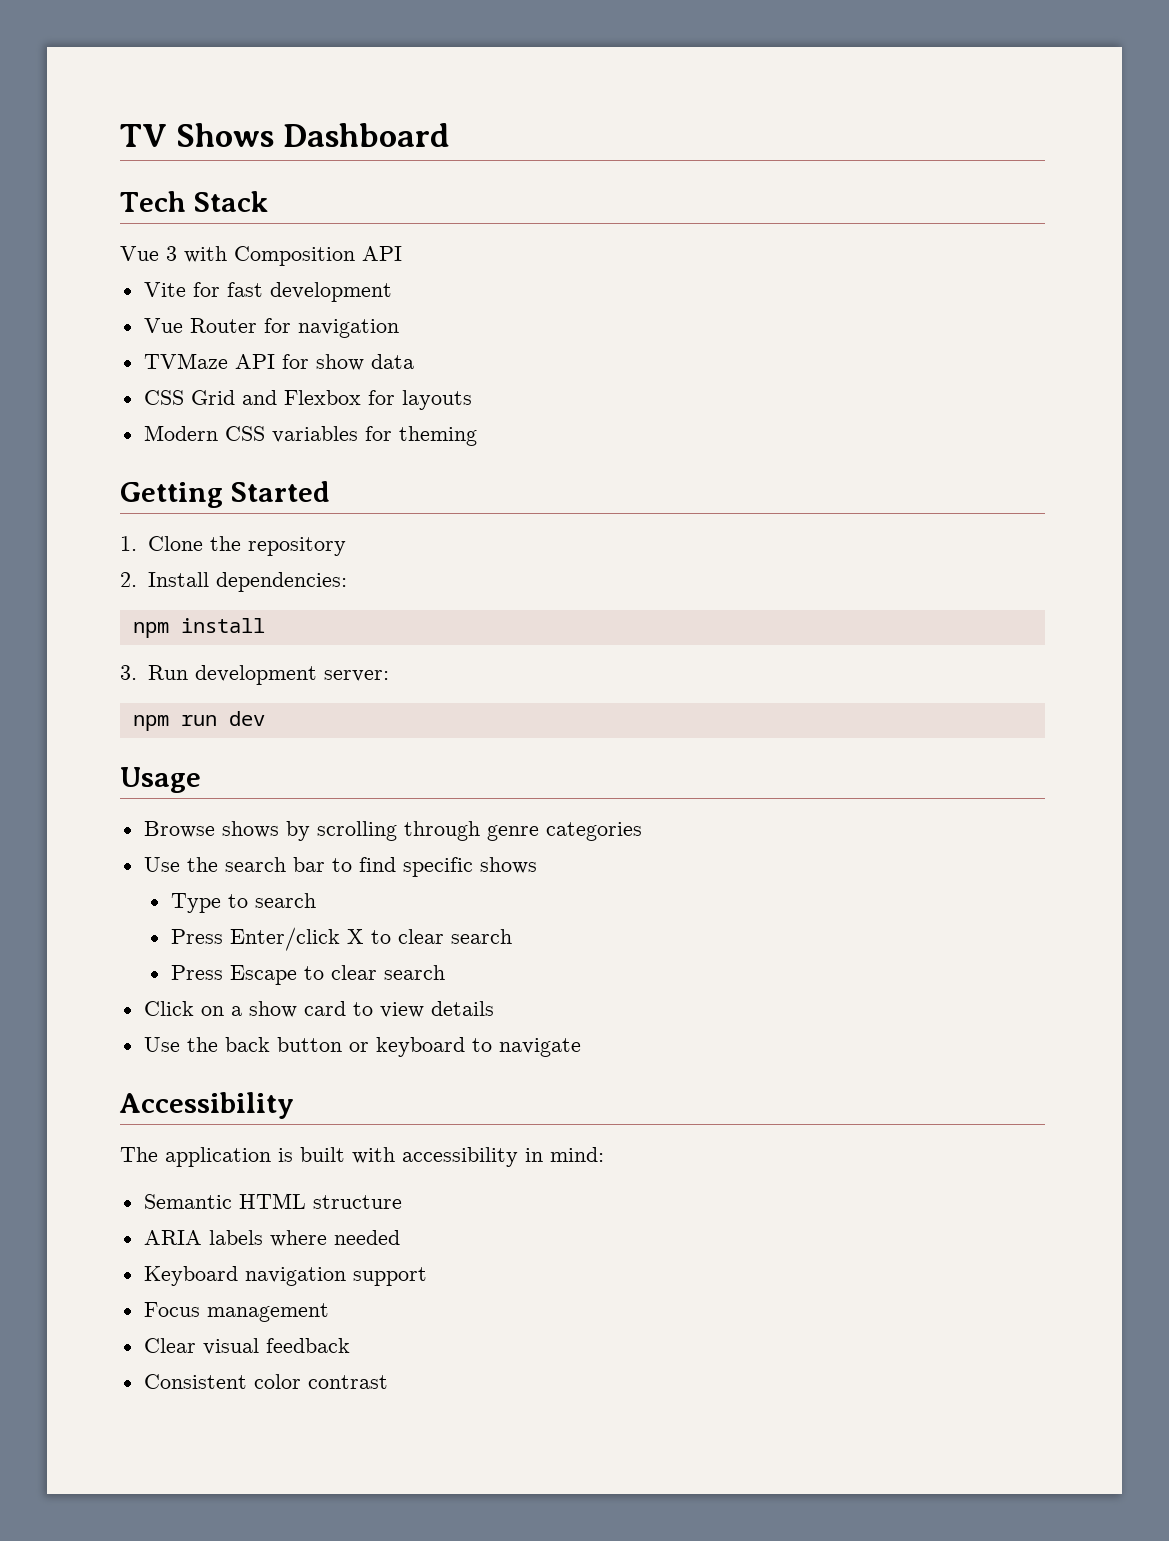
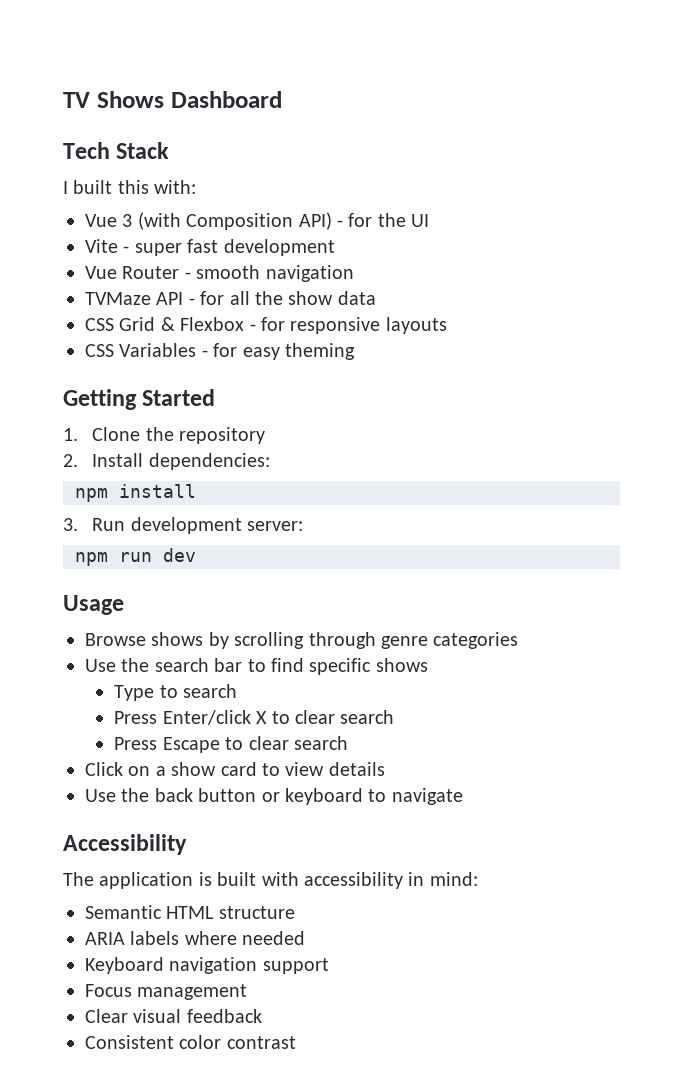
[120,246,402,266] Vue 3 with Composition API -> [63,180,197,194] [85,212,430,230] I built this with: // Vue 3 (with Composition API) - for the UI
[192,282,220,297] for -> [123,243,182,256] - super
[263,318,291,333] for -> [184,265,261,279] - smooth
[281,354,309,369] for -> [188,291,283,305] - for all the
[241,390,472,410] [143,425,392,443] and Flexbox for layouts // Modern CSS variables for -> [160,317,447,334] [85,343,280,360] & Flexbox - for responsive layouts // CSS Variables - for easy

